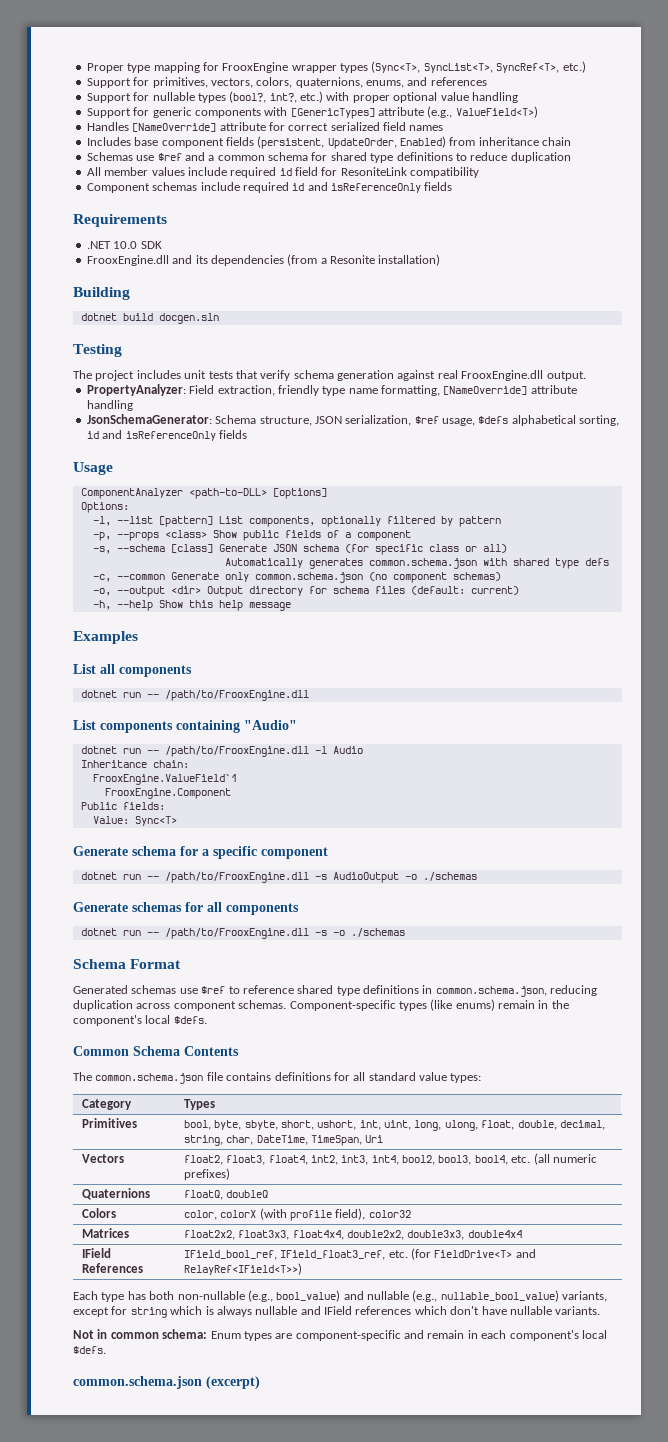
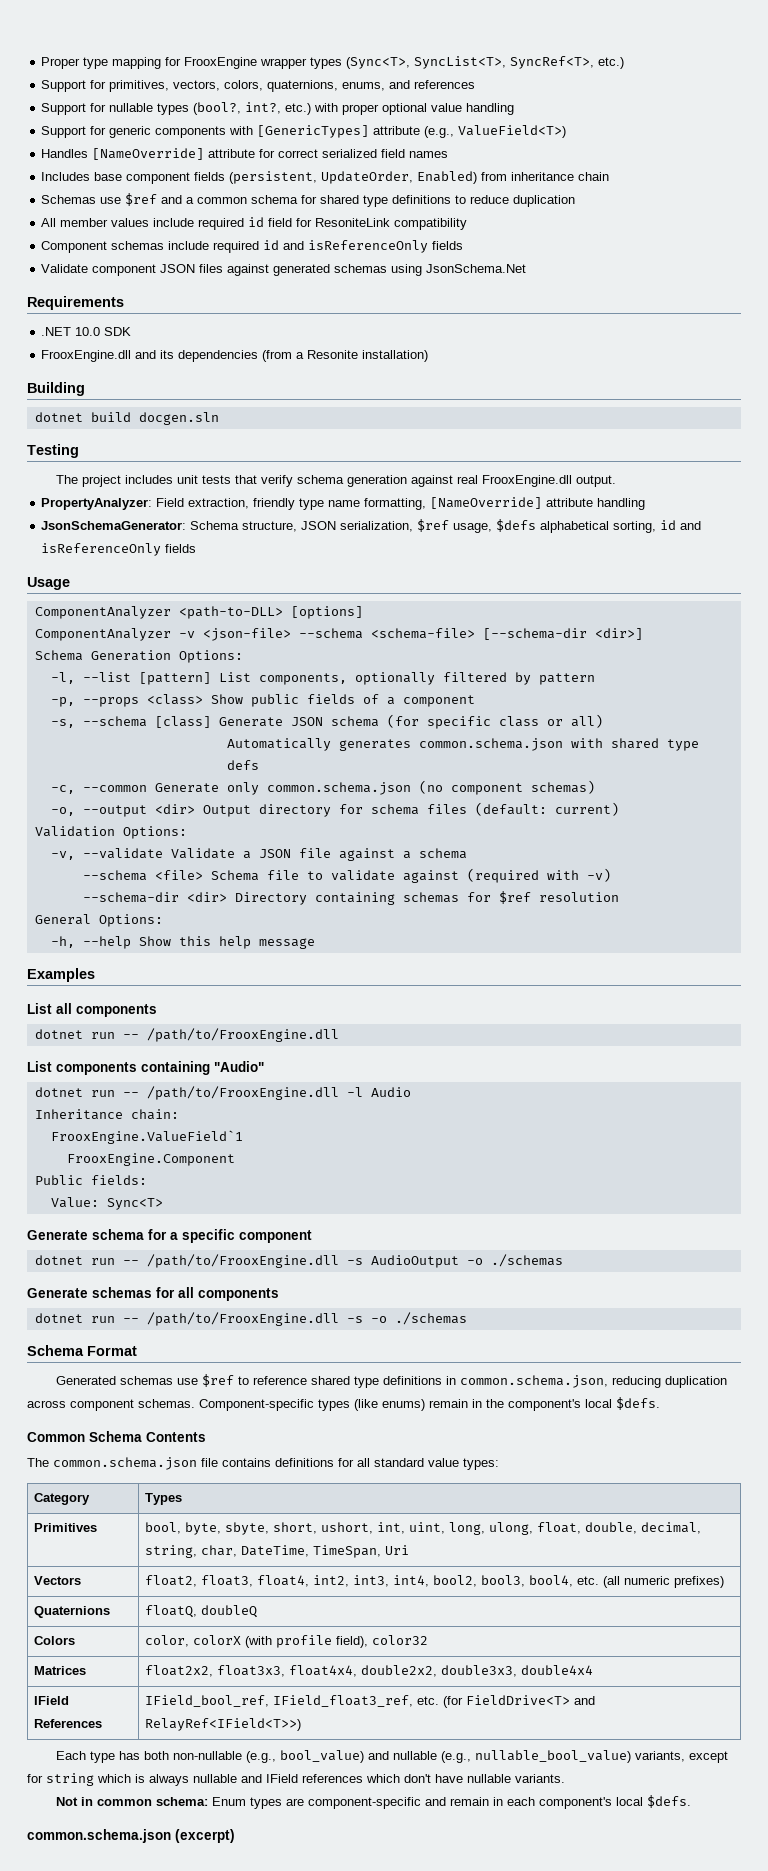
(453, 186) none -> [41,264,527,276] // Validate component JSON files against generated schemas using JsonSchema.Net
(327, 493) none -> [34,628,643,641] [34,650,171,661] ComponentAnalyzer -v <json-file> --schema <schema-file> [--schema-dir <dir>] // Schema Generation
(519, 590) none -> [34,826,187,839] [50,848,467,861] [82,868,611,883] [82,891,619,905] [34,914,163,927] // Validation Options: // -v, --validate Validate a JSON file against a schema // --schema <file> Schema file to validate against (required with -v) // --schema-dir <dir> Directory containing schemas for $ref resolution // General Options:

